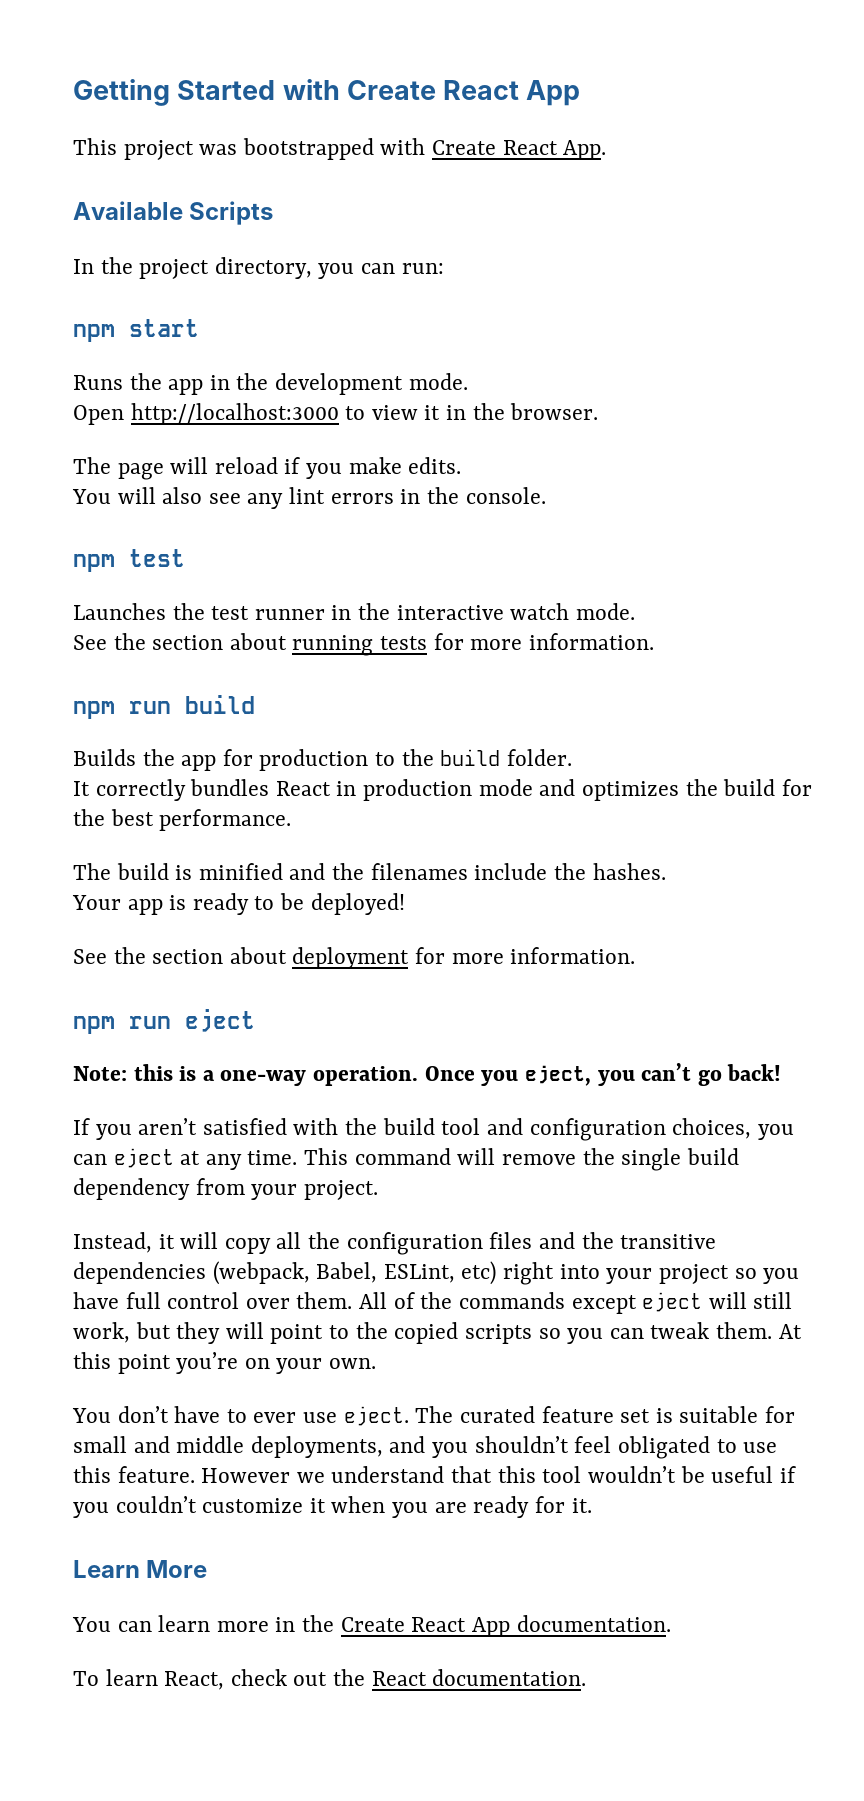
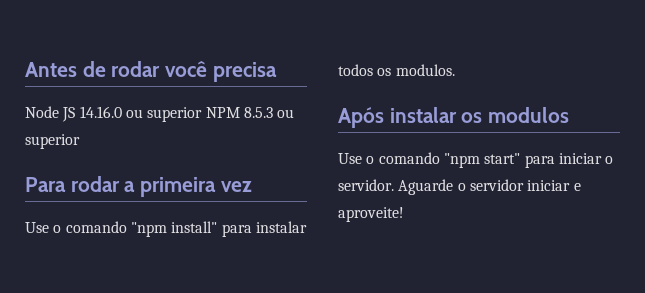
[73,79,581,106] [73,138,607,160] [73,201,274,225] [73,257,444,279] [73,319,199,342] [73,373,468,395] [73,403,599,425] [73,457,462,480] [72,487,546,509] [73,549,185,572] [73,603,635,620] [73,633,654,656] [73,695,255,719] [73,749,572,771] [73,779,812,801] [73,809,292,831] [73,863,666,880] [72,893,405,915] [73,947,636,969] [73,1009,255,1034] [73,1063,782,1086] [73,1118,794,1141] [73,1148,739,1171] [73,1178,378,1200] [73,1232,717,1255] [73,1261,800,1285] [73,1292,793,1314] [73,1322,802,1344] [73,1352,377,1374] [72,1406,795,1426] [73,1436,778,1459] [73,1466,796,1483] [73,1496,592,1518] [73,1560,208,1578] [72,1615,671,1637] [73,1669,587,1690] Getting Started with Create React App // This project was bootstrapped with Create React App. // Available Scripts // In the project directory, you can run: // npm start // Runs the app in the development mode. // Open http://localhost:3000 to view it in the browser. // The page will reload if you make edits. // You will also see any lint errors in the console. // npm test // Launches the test runner in the interactive watch mode. // See the section about running tests for more information. // npm run build // Builds the app for production to the build folder. // It correctly bundles React in production mode and optimizes the build for the best performance. // The build is minified and the filenames include the hashes. // Your app is ready to be deployed! // See the section about deployment for more information. // npm run eject // Note: this is a one-way operation. Once you eject, you can’t go back! // If you aren’t satisfied with the build tool and configuration choices, you can eject at any time. This command will remove the single build dependency from your project. // Instead, it will copy all the configuration files and the transitive dependencies (webpack, Babel, ESLint, etc) right into your project so you have full control over them. All of the commands except eject will still work, but they will point to the copied scripts so you can tweak them. At this point you’re on your own. // You don’t have to ever use eject. The curated feature set is suitable for small and middle deployments, and you shouldn’t feel obligated to use this feature. However we understand that this tool wouldn’t be useful if you couldn’t customize it when you are ready for it. // Learn More // You can learn more in the Create React App documentation. // To learn React, check out the React documentation. -> [25,61,277,82] [25,106,295,122] [25,134,80,149] [25,176,252,197] [25,221,307,237] [338,64,455,76] [338,107,570,128] [338,152,614,168] [338,179,581,195] [338,207,404,222] Antes de rodar você precisa // Node JS 14.16.0 ou superior NPM 8.5.3 ou superior // Para rodar a primeira vez // Use o comando "npm install" para instalar todos os modulos. // Após instalar os modulos // Use o comando "npm start" para iniciar o servidor. Aguarde o servidor iniciar e aproveite!

